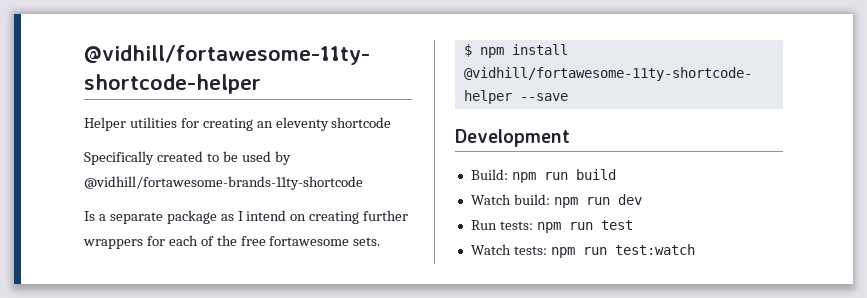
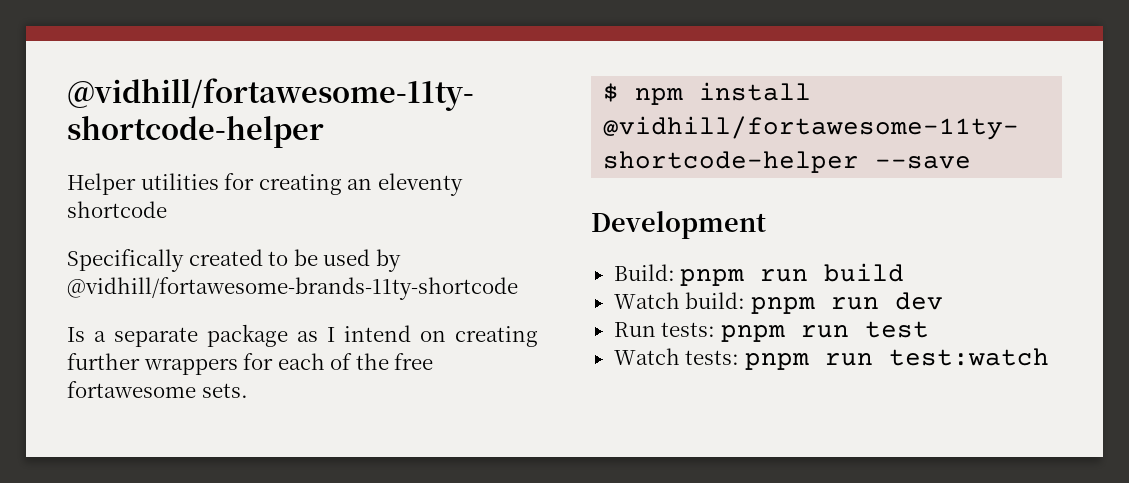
[511,172,536,183] npm -> [680,269,745,286] pnpm
[553,197,578,208] npm -> [750,297,815,314] pnpm
[536,222,561,233] npm -> [720,325,785,342] pnpm
[550,247,575,258] npm -> [744,353,809,370] pnpm

